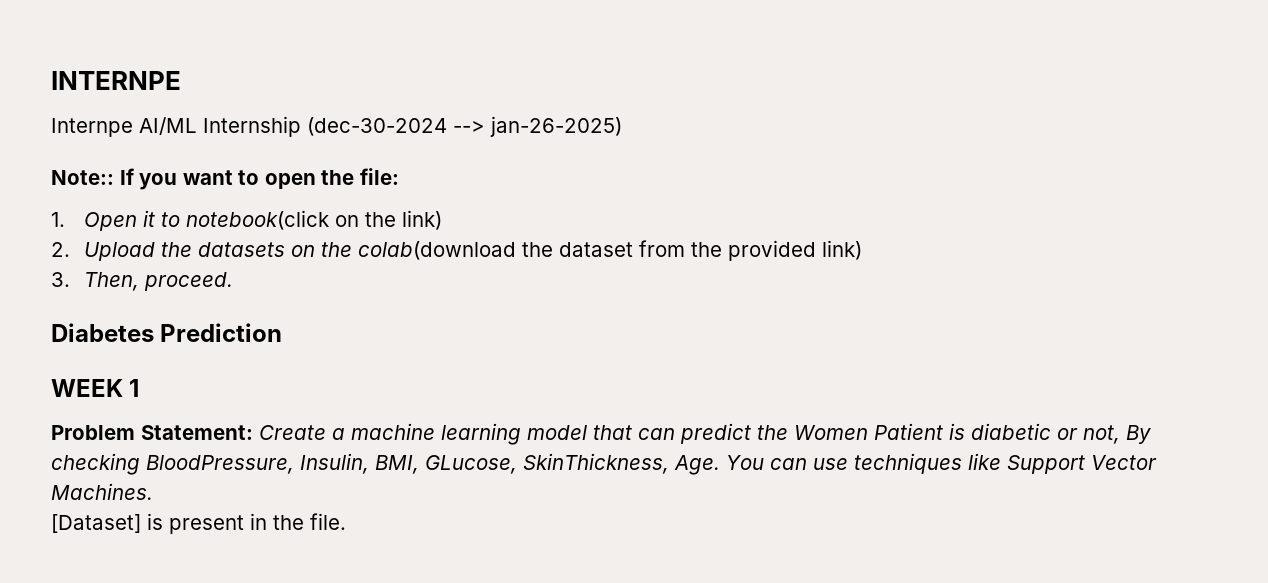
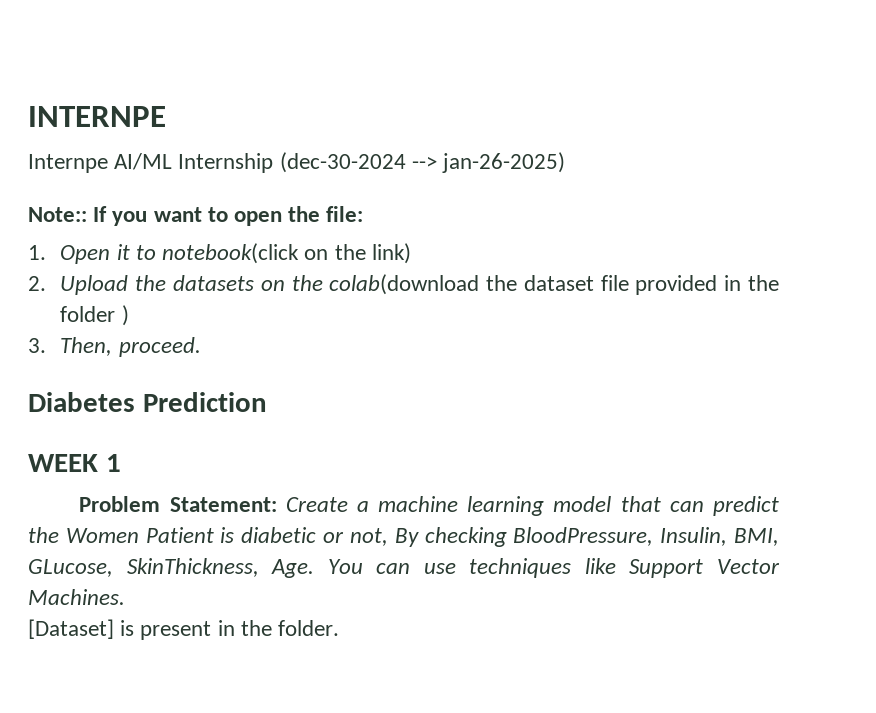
[639,240,863,261] from the provided link) -> [600,275,780,295] [60,305,129,326] file provided in the folder )
[310,513,346,530] file. -> [278,620,340,636] folder.

